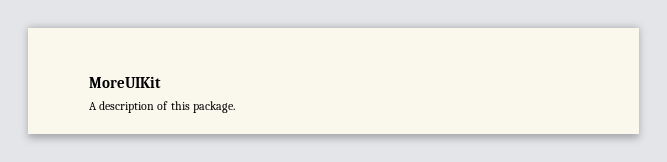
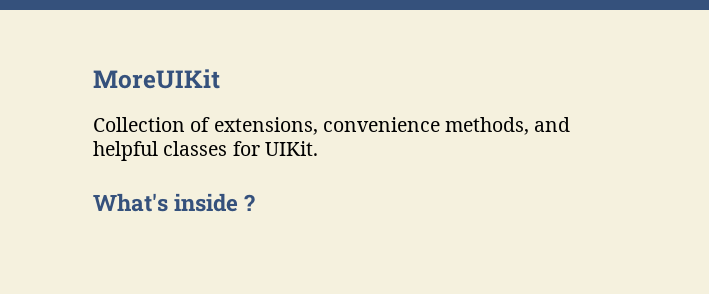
[89,101,235,113] A description of this package. -> [93,117,571,135] [93,141,318,161] [93,193,256,212] Collection of extensions, convenience methods, and helpful classes for UIKit. // What's inside ?

